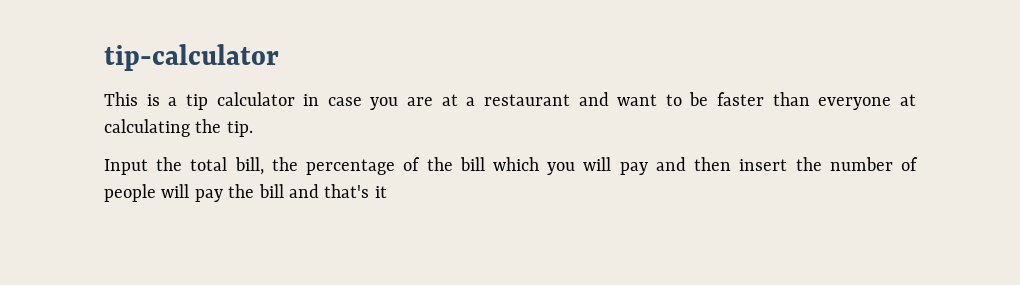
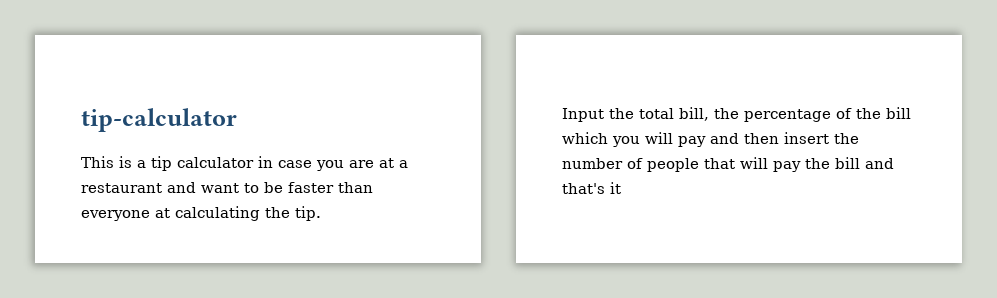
(156, 193) none -> [704,158,735,169] that

